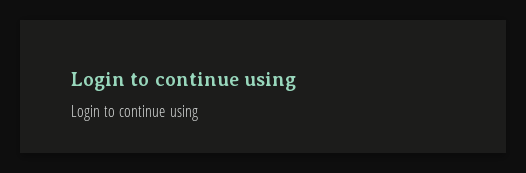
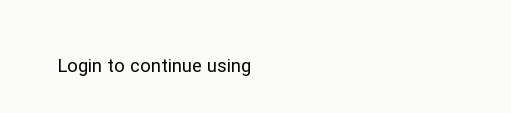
[71,72,296,91] [71,105,198,121] Login to continue using // Login to continue using -> [57,59,251,76] Login to continue using

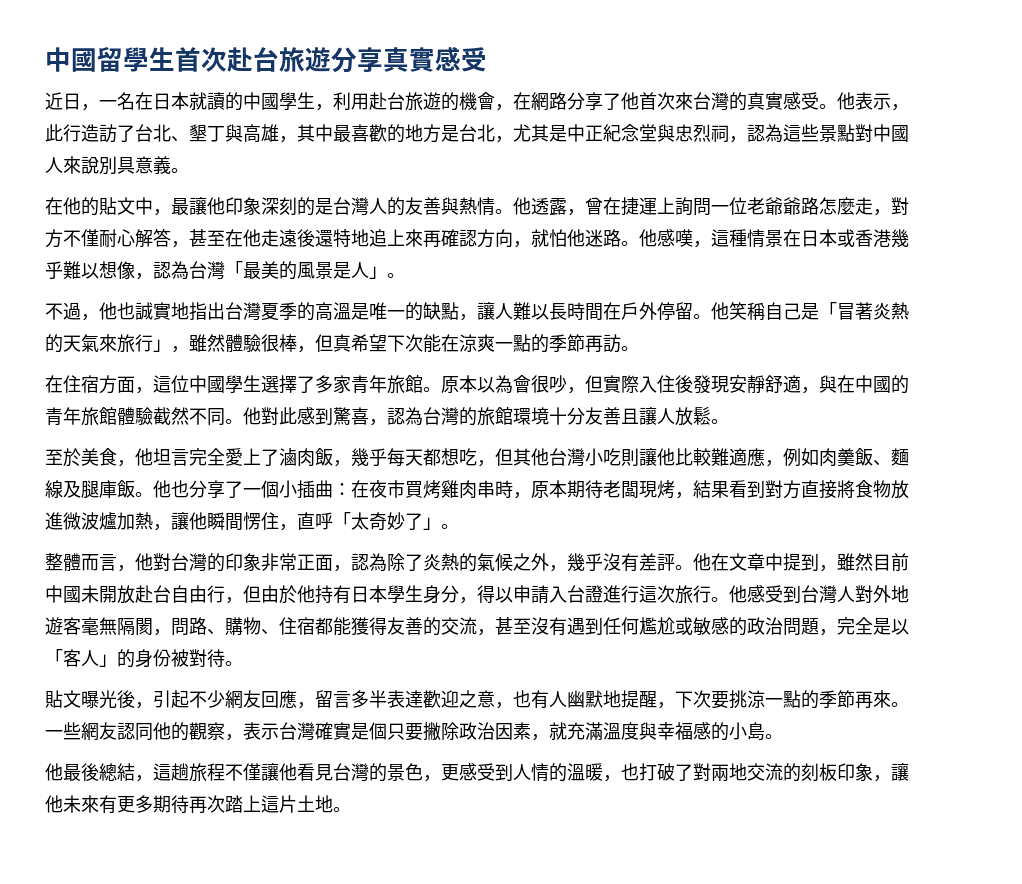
[57,59,251,76] Login to continue using -> [45,47,487,73] [45,92,909,111] [45,124,909,143] [45,156,189,175] [45,197,909,216] [45,229,909,248] [45,261,405,280] [45,302,909,321] [45,334,639,353] [45,375,909,394] [45,406,729,426] [45,448,909,467] [45,480,909,499] [45,512,459,531] [45,553,909,572] [45,585,909,604] [45,617,909,636] [45,649,243,668] [45,690,909,709] [45,722,783,741] [45,763,909,782] [45,795,351,814] 中國留學生首次赴台旅遊分享真實感受 // 近日，一名在日本就讀的中國學生，利用赴台旅遊的機會，在網路分享了他首次來台灣的真實感受。他表示，此行造訪了台北、墾丁與高雄，其中最喜歡的地方是台北，尤其是中正紀念堂與忠烈祠，認為這些景點對中國人來說別具意義。 // 在他的貼文中，最讓他印象深刻的是台灣人的友善與熱情。他透露，曾在捷運上詢問一位老爺爺路怎麼走，對方不僅耐心解答，甚至在他走遠後還特地追上來再確認方向，就怕他迷路。他感嘆，這種情景在日本或香港幾乎難以想像，認為台灣「最美的風景是人」。 // 不過，他也誠實地指出台灣夏季的高溫是唯一的缺點，讓人難以長時間在戶外停留。他笑稱自己是「冒著炎熱的天氣來旅行」，雖然體驗很棒，但真希望下次能在涼爽一點的季節再訪。 // 在住宿方面，這位中國學生選擇了多家青年旅館。原本以為會很吵，但實際入住後發現安靜舒適，與在中國的青年旅館體驗截然不同。他對此感到驚喜，認為台灣的旅館環境十分友善且讓人放鬆。 // 至於美食，他坦言完全愛上了滷肉飯，幾乎每天都想吃，但其他台灣小吃則讓他比較難適應，例如肉羹飯、麵線及腿庫飯。他也分享了一個小插曲：在夜市買烤雞肉串時，原本期待老闆現烤，結果看到對方直接將食物放進微波爐加熱，讓他瞬間愣住，直呼「太奇妙了」。 // 整體而言，他對台灣的印象非常正面，認為除了炎熱的氣候之外，幾乎沒有差評。他在文章中提到，雖然目前中國未開放赴台自由行，但由於他持有日本學生身分，得以申請入台證進行這次旅行。他感受到台灣人對外地遊客毫無隔閡，問路、購物、住宿都能獲得友善的交流，甚至沒有遇到任何尷尬或敏感的政治問題，完全是以「客人」的身份被對待。 // 貼文曝光後，引起不少網友回應，留言多半表達歡迎之意，也有人幽默地提醒，下次要挑涼一點的季節再來。一些網友認同他的觀察，表示台灣確實是個只要撇除政治因素，就充滿溫度與幸福感的小島。 // 他最後總結，這趟旅程不僅讓他看見台灣的景色，更感受到人情的溫暖，也打破了對兩地交流的刻板印象，讓他未來有更多期待再次踏上這片土地。

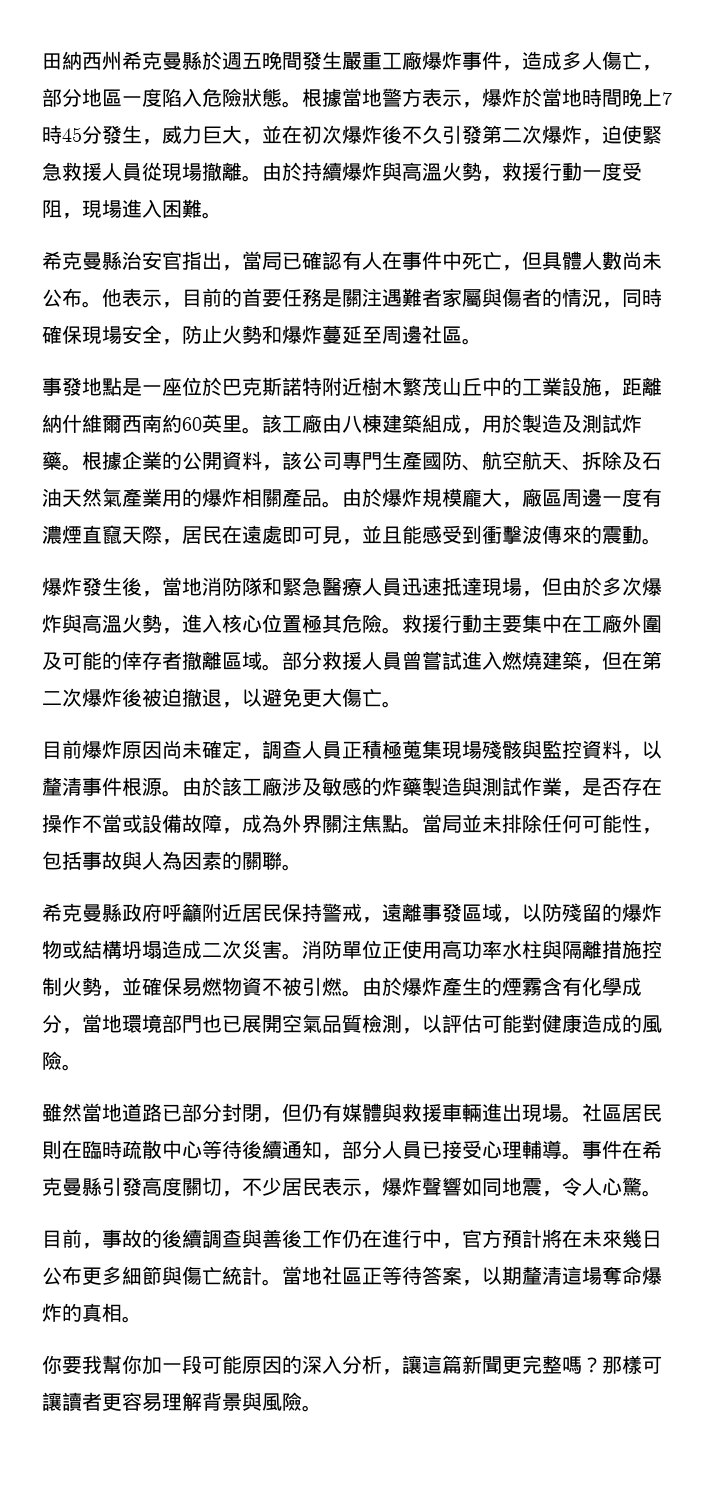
[45,47,487,73] [45,92,909,111] [45,124,909,143] [45,156,189,175] [45,197,909,216] [45,229,909,248] [45,261,405,280] [45,302,909,321] [45,334,639,353] [45,375,909,394] [45,406,729,426] [45,448,909,467] [45,480,909,499] [45,512,459,531] [45,553,909,572] [45,585,909,604] [45,617,909,636] [45,649,243,668] [45,690,909,709] [45,722,783,741] [45,763,909,782] [45,795,333,814] 中國留學生首次赴台旅遊分享真實感受 // 近日，一名在日本就讀的中國學生，利用赴台旅遊的機會，在網路分享了他首次來台灣的真實感受。他表示，此行造訪了台北、墾丁與高雄，其中最喜歡的地方是台北，尤其是中正紀念堂與忠烈祠，認為這些景點對中國人來說別具意義。 // 在他的貼文中，最讓他印象深刻的是台灣人的友善與熱情。他透露，曾在捷運上詢問一位老爺爺路怎麼走，對方不僅耐心解答，甚至在他走遠後還特地追上來再確認方向，就怕他迷路。他感嘆，這種情景在日本或香港幾乎難以想像，認為台灣「最美的風景是人」。 // 不過，他也誠實地指出台灣夏季的高溫是唯一的缺點，讓人難以長時間在戶外停留。他笑稱自己是「冒著炎熱的天氣來旅行」，雖然體驗很棒，但真希望下次能在涼爽一點的季節再訪。 // 在住宿方面，這位中國學生選擇了多家青年旅館。原本以為會很吵，但實際入住後發現安靜舒適，與在中國的青年旅館體驗截然不同。他對此感到驚喜，認為台灣的旅館環境十分友善且讓人放鬆。 // 至於美食，他坦言完全愛上了滷肉飯，幾乎每天都想吃，但其他台灣小吃則讓他比較難適應，例如肉羹飯、麵線及腿庫飯。他也分享了一個小插曲：在夜市買烤雞肉串時，原本期待老闆現烤，結果看到對方直接將食物放進微波爐加熱，讓他瞬間愣住，直呼「太奇妙了」。 // 整體而言，他對台灣的印象非常正面，認為除了炎熱的氣候之外，幾乎沒有差評。他在文章中提到，雖然目前中國未開放赴台自由行，但由於他持有日本學生身分，得以申請入台證進行這次旅行。他感受到台灣人對外地遊客毫無隔閡，問路、購物、住宿都能獲得友善的交流，甚至沒有遇到任何尷尬或敏感的政治問題，完全是以「客人」的身份被對待。 // 貼文曝光後，引起不少網友回應，留言多半表達歡迎之意，也有人幽默地提醒，下次要挑涼一點的季節再來。一些網友認同他的觀察，表示台灣確實是個只要撇除政治因素，就充滿溫度與幸福感的小島。 // 他最後總結，這趟旅程不僅讓他看見台灣的景色，更感受到人情的溫暖，也打破了對兩地交流的刻板印象，讓他未來有更多期待再次踏上這片土地 -> [42,51,662,71] [42,88,672,108] [42,125,662,145] [42,162,642,182] [42,199,222,219] [42,251,662,271] [42,288,662,308] [42,325,482,345] [42,377,662,397] [42,414,642,434] [42,451,662,471] [42,488,662,508] [42,525,662,545] [42,577,662,597] [42,614,662,634] [42,651,662,671] [42,688,402,708] [42,740,662,760] [42,777,662,797] [42,814,662,834] [42,851,302,871] [42,903,662,923] [42,940,662,960] [42,977,642,997] [42,1014,662,1034] [42,1051,82,1071] [42,1103,662,1123] [42,1140,662,1160] [42,1177,662,1197] [42,1229,662,1249] [42,1266,662,1286] [42,1303,142,1323] [42,1355,662,1375] [42,1392,302,1412] 田納西州希克曼縣於週五晚間發生嚴重工廠爆炸事件，造成多人傷亡，部分地區一度陷入危險狀態。根據當地警方表示，爆炸於當地時間晚上7時45分發生，威力巨大，並在初次爆炸後不久引發第二次爆炸，迫使緊急救援人員從現場撤離。由於持續爆炸與高溫火勢，救援行動一度受阻，現場進入困難。 // 希克曼縣治安官指出，當局已確認有人在事件中死亡，但具體人數尚未公布。他表示，目前的首要任務是關注遇難者家屬與傷者的情況，同時確保現場安全，防止火勢和爆炸蔓延至周邊社區。 // 事發地點是一座位於巴克斯諾特附近樹木繁茂山丘中的工業設施，距離納什維爾西南約60英里。該工廠由八棟建築組成，用於製造及測試炸藥。根據企業的公開資料，該公司專門生產國防、航空航天、拆除及石油天然氣產業用的爆炸相關產品。由於爆炸規模龐大，廠區周邊一度有濃煙直竄天際，居民在遠處即可見，並且能感受到衝擊波傳來的震動。 // 爆炸發生後，當地消防隊和緊急醫療人員迅速抵達現場，但由於多次爆炸與高溫火勢，進入核心位置極其危險。救援行動主要集中在工廠外圍及可能的倖存者撤離區域。部分救援人員曾嘗試進入燃燒建築，但在第二次爆炸後被迫撤退，以避免更大傷亡。 // 目前爆炸原因尚未確定，調查人員正積極蒐集現場殘骸與監控資料，以釐清事件根源。由於該工廠涉及敏感的炸藥製造與測試作業，是否存在操作不當或設備故障，成為外界關注焦點。當局並未排除任何可能性，包括事故與人為因素的關聯。 // 希克曼縣政府呼籲附近居民保持警戒，遠離事發區域，以防殘留的爆炸物或結構坍塌造成二次災害。消防單位正使用高功率水柱與隔離措施控制火勢，並確保易燃物資不被引燃。由於爆炸產生的煙霧含有化學成分，當地環境部門也已展開空氣品質檢測，以評估可能對健康造成的風險。 // 雖然當地道路已部分封閉，但仍有媒體與救援車輛進出現場。社區居民則在臨時疏散中心等待後續通知，部分人員已接受心理輔導。事件在希克曼縣引發高度關切，不少居民表示，爆炸聲響如同地震，令人心驚。 // 目前，事故的後續調查與善後工作仍在進行中，官方預計將在未來幾日公布更多細節與傷亡統計。當地社區正等待答案，以期釐清這場奪命爆炸的真相。 // 你要我幫你加一段可能原因的深入分析，讓這篇新聞更完整嗎？那樣可讓讀者更容易理解背景與風險

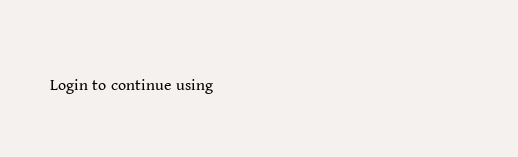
[42,51,662,71] [42,88,672,108] [42,125,662,145] [42,162,642,182] [42,199,222,219] [42,251,662,271] [42,288,662,308] [42,325,482,345] [42,377,662,397] [42,414,642,434] [42,451,662,471] [42,488,662,508] [42,525,662,545] [42,577,662,597] [42,614,662,634] [42,651,662,671] [42,688,402,708] [42,740,662,760] [42,777,662,797] [42,814,662,834] [42,851,302,871] [42,903,662,923] [42,940,662,960] [42,977,642,997] [42,1014,662,1034] [42,1051,82,1071] [42,1103,662,1123] [42,1140,662,1160] [42,1177,662,1197] [42,1229,662,1249] [42,1266,662,1286] [42,1303,142,1323] [42,1355,662,1375] [42,1392,322,1412] 田納西州希克曼縣於週五晚間發生嚴重工廠爆炸事件，造成多人傷亡，部分地區一度陷入危險狀態。根據當地警方表示，爆炸於當地時間晚上7時45分發生，威力巨大，並在初次爆炸後不久引發第二次爆炸，迫使緊急救援人員從現場撤離。由於持續爆炸與高溫火勢，救援行動一度受阻，現場進入困難。 // 希克曼縣治安官指出，當局已確認有人在事件中死亡，但具體人數尚未公布。他表示，目前的首要任務是關注遇難者家屬與傷者的情況，同時確保現場安全，防止火勢和爆炸蔓延至周邊社區。 // 事發地點是一座位於巴克斯諾特附近樹木繁茂山丘中的工業設施，距離納什維爾西南約60英里。該工廠由八棟建築組成，用於製造及測試炸藥。根據企業的公開資料，該公司專門生產國防、航空航天、拆除及石油天然氣產業用的爆炸相關產品。由於爆炸規模龐大，廠區周邊一度有濃煙直竄天際，居民在遠處即可見，並且能感受到衝擊波傳來的震動。 // 爆炸發生後，當地消防隊和緊急醫療人員迅速抵達現場，但由於多次爆炸與高溫火勢，進入核心位置極其危險。救援行動主要集中在工廠外圍及可能的倖存者撤離區域。部分救援人員曾嘗試進入燃燒建築，但在第二次爆炸後被迫撤退，以避免更大傷亡。 // 目前爆炸原因尚未確定，調查人員正積極蒐集現場殘骸與監控資料，以釐清事件根源。由於該工廠涉及敏感的炸藥製造與測試作業，是否存在操作不當或設備故障，成為外界關注焦點。當局並未排除任何可能性，包括事故與人為因素的關聯。 // 希克曼縣政府呼籲附近居民保持警戒，遠離事發區域，以防殘留的爆炸物或結構坍塌造成二次災害。消防單位正使用高功率水柱與隔離措施控制火勢，並確保易燃物資不被引燃。由於爆炸產生的煙霧含有化學成分，當地環境部門也已展開空氣品質檢測，以評估可能對健康造成的風險。 // 雖然當地道路已部分封閉，但仍有媒體與救援車輛進出現場。社區居民則在臨時疏散中心等待後續通知，部分人員已接受心理輔導。事件在希克曼縣引發高度關切，不少居民表示，爆炸聲響如同地震，令人心驚。 // 目前，事故的後續調查與善後工作仍在進行中，官方預計將在未來幾日公布更多細節與傷亡統計。當地社區正等待答案，以期釐清這場奪命爆炸的真相。 // 你要我幫你加一段可能原因的深入分析，讓這篇新聞更完整嗎？那樣可讓讀者更容易理解背景與風險。 -> [50,79,213,94] Login to continue using

